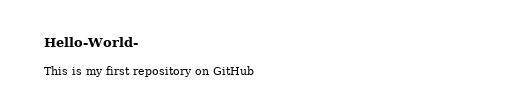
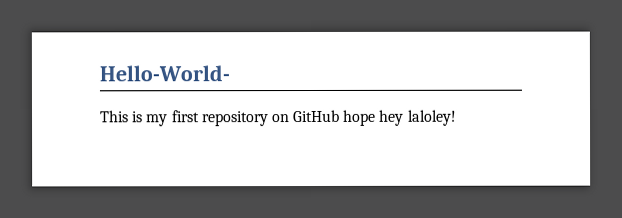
(254, 70) none -> [343,109,457,126] hope hey laloley!

